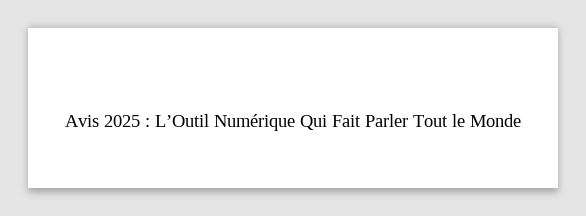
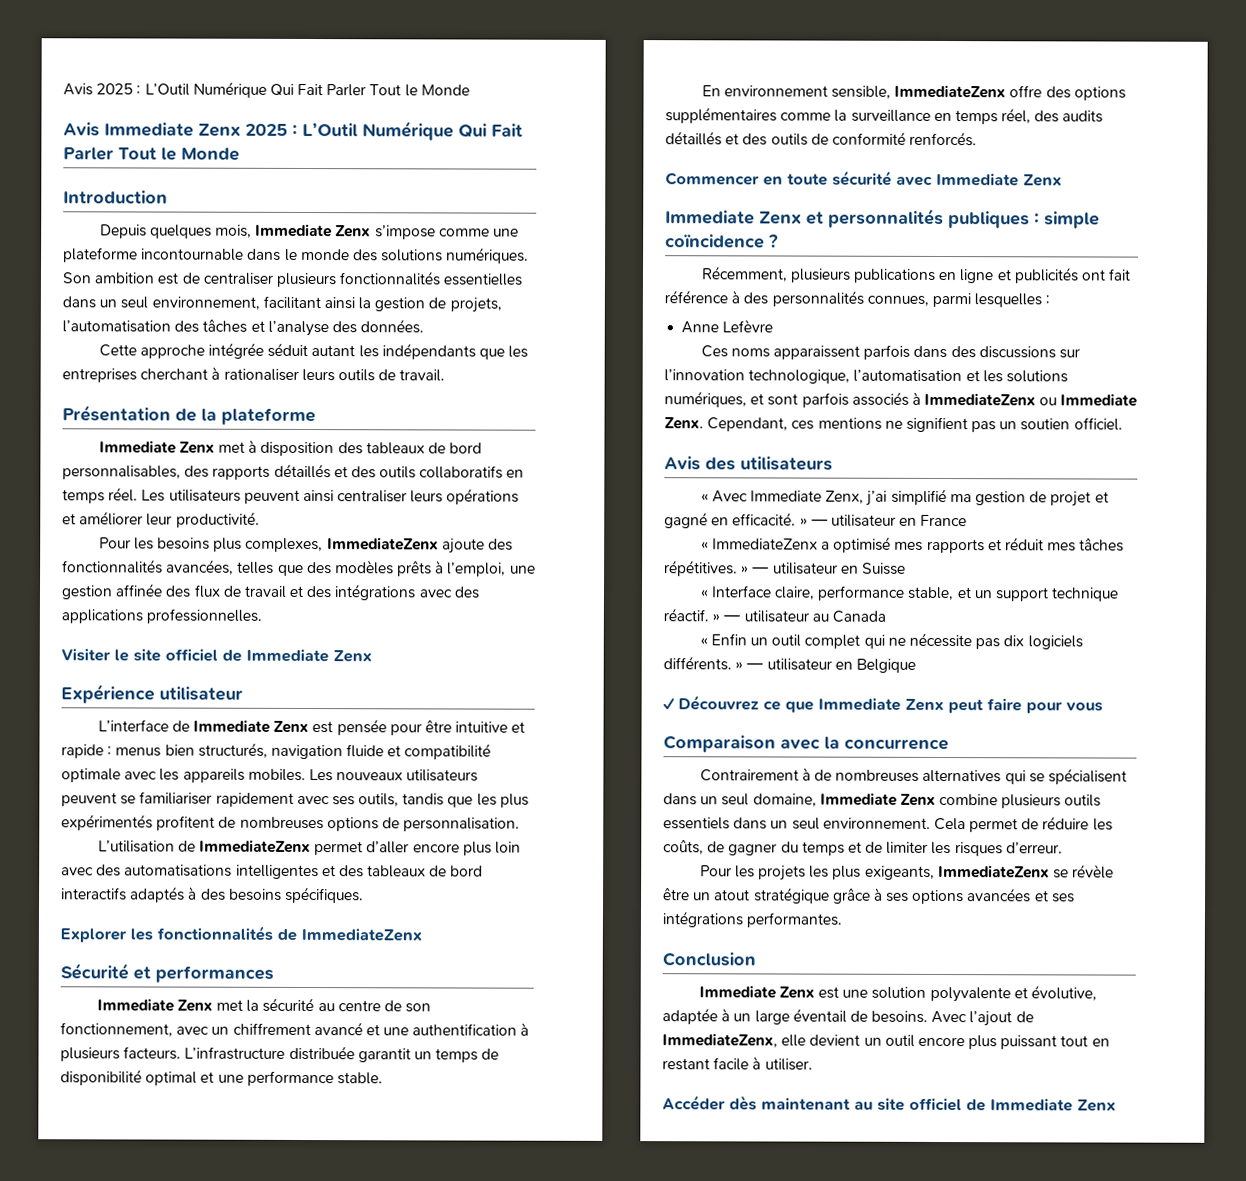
(521, 120) none -> [63,121,523,141] [63,147,240,161] [63,190,168,204] [99,223,520,240] [63,247,530,264] [62,271,523,288] [62,295,502,313] [62,318,425,337] [98,342,529,360] [62,366,446,383] [62,405,316,426] [98,439,483,457] [62,463,525,480] [62,487,520,505] [62,511,260,528] [98,537,514,554] [62,559,536,577] [61,583,480,601] [61,608,263,624] [61,648,372,663] [61,684,243,704] [97,719,526,736] [61,742,492,760] [61,768,479,783] [61,791,529,808] [61,814,521,832] [97,839,522,856] [61,864,484,880] [61,886,364,904] [60,925,422,943] [60,963,274,983] [96,997,432,1013] [60,1022,530,1037] [60,1045,500,1063] [60,1069,383,1087] [701,84,1126,101] [665,107,1104,125] [665,131,978,147] [665,170,1062,187] [665,208,1100,229] [665,234,779,249] [700,266,1132,284] [664,290,1051,308] [681,319,774,334] [700,344,1081,360] [664,369,1068,384] [664,391,1138,408] [664,416,1123,433] [664,456,833,471] [700,488,1109,507] [664,512,968,529] [700,536,1125,554] [664,560,906,577] [699,585,1120,602] [663,608,886,623] [699,632,1083,650] [663,656,916,673] [663,695,1103,714] [663,735,949,753] [699,767,1128,785] [663,792,1102,809] [663,816,1113,833] [663,839,1063,857] [699,864,1115,881] [663,887,1075,905] [662,911,843,928] [662,952,756,967] [698,985,1098,1003] [662,1008,1034,1027] [662,1033,1110,1050] [662,1056,813,1071] [662,1095,1116,1112] // Avis Immediate Zenx 2025 : L’Outil Numérique Qui Fait Parler Tout le Monde // Introduction // Depuis quelques mois, Immediate Zenx s’impose comme une plateforme incontournable dans le monde des solutions numériques. Son ambition est de centraliser plusieurs fonctionnalités essentielles dans un seul environnement, facilitant ainsi la gestion de projets, l’automatisation des tâches et l’analyse des données. // Cette approche intégrée séduit autant les indépendants que les entreprises cherchant à rationaliser leurs outils de travail. // Présentation de la plateforme // Immediate Zenx met à disposition des tableaux de bord personnalisables, des rapports détaillés et des outils collaboratifs en temps réel. Les utilisateurs peuvent ainsi centraliser leurs opérations et améliorer leur productivité. // Pour les besoins plus complexes, ImmediateZenx ajoute des fonctionnalités avancées, telles que des modèles prêts à l’emploi, une gestion affinée des flux de travail et des intégrations avec des applications professionnelles. // Visiter le site officiel de Immediate Zenx // Expérience utilisateur // L’interface de Immediate Zenx est pensée pour être intuitive et rapide : menus bien structurés, navigation fluide et compatibilité optimale avec les appareils mobiles. Les nouveaux utilisateurs peuvent se familiariser rapidement avec ses outils, tandis que les plus expérimentés profitent de nombreuses options de personnalisation. // L’utilisation de ImmediateZenx permet d’aller encore plus loin avec des automatisations intelligentes et des tableaux de bord interactifs adaptés à des besoins spécifiques. // Explorer les fonctionnalités de ImmediateZenx // Sécurité et performances // Immediate Zenx met la sécurité au centre de son fonctionnement, avec un chiffrement avancé et une authentification à plusieurs facteurs. L’infrastructure distribuée garantit un temps de disponibilité optimal et une performance stable. // En environnement sensible, ImmediateZenx offre des options supplémentaires comme la surveillance en temps réel, des audits détaillés et des outils de conformité renforcés. // Commencer en toute sécurité avec Immediate Zenx // Immediate Zenx et personnalités publiques : simple coïncidence ? // Récemment, plusieurs publications en ligne et publicités ont fait référence à des personnalités connues, parmi lesquelles : // Anne Lefèvre // Ces noms apparaissent parfois dans des discussions sur l’innovation technologique, l’automatisation et les solutions numériques, et sont parfois associés à ImmediateZenx ou Immediate Zenx. Cependant, ces mentions ne signifient pas un soutien officiel. // Avis des utilisateurs // « Avec Immediate Zenx, j’ai simplifié ma gestion de projet et gagné en efficacité. » — utilisateur en France // « ImmediateZenx a optimisé mes rapports et réduit mes tâches répétitives. » — utilisateur en Suisse // « Interface claire, performance stable, et un support technique réactif. » — utilisateur au Canada // « Enfin un outil complet qui ne nécessite pas dix logiciels différents. » — utilisateur en Belgique // ✓ Découvrez ce que Immediate Zenx peut faire pour vous // Comparaison avec la concurrence // Contrairement à de nombreuses alternatives qui se spécialisent dans un seul domaine, Immediate Zenx combine plusieurs outils essentiels dans un seul environnement. Cela permet de réduire les coûts, de gagner du temps et de limiter les risques d’erreur. // Pour les projets les plus exigeants, ImmediateZenx se révèle être un atout stratégique grâce à ses options avancées et ses intégrations performantes. // Conclusion // Immediate Zenx est une solution polyvalente et évolutive, adaptée à un large éventail de besoins. Avec l’ajout de ImmediateZenx, elle devient un outil encore plus puissant tout en restant facile à utiliser. // Accéder dès maintenant au site officiel de Immediate Zenx

